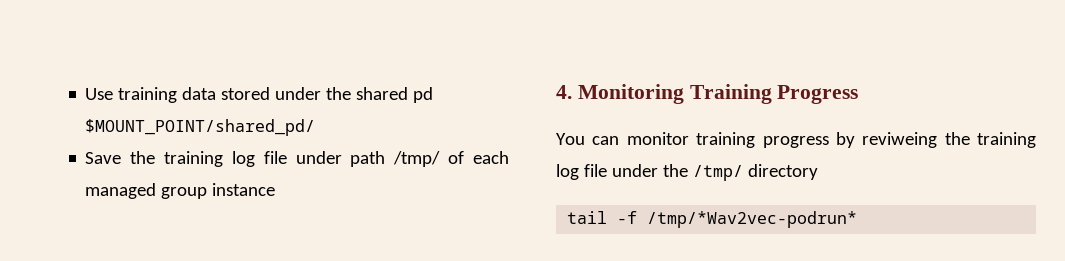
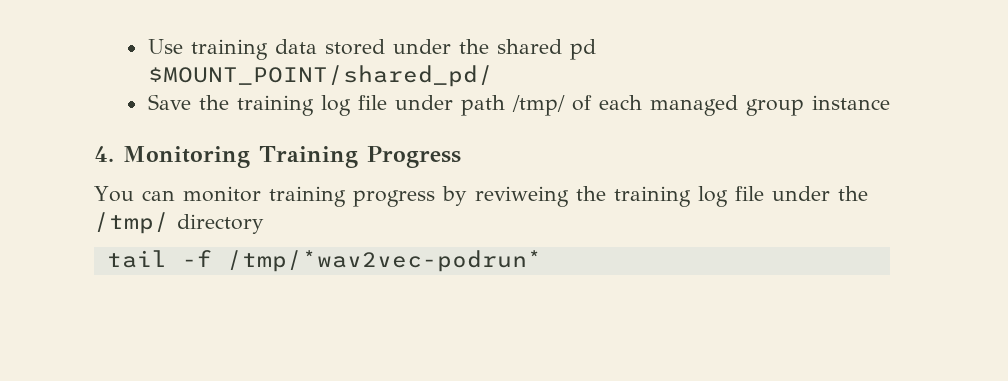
[647,211,858,228] /tmp/*Wav2vec-podrun* -> [226,250,542,272] /tmp/*wav2vec-podrun*

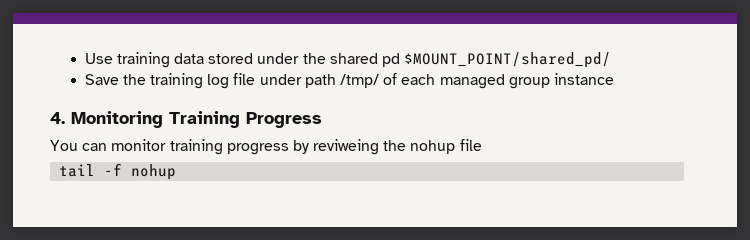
[613,186,868,207] [94,212,264,234] training log file under the /tmp/ directory -> [410,139,482,154] nohup file
[226,250,542,272] /tmp/*wav2vec-podrun* -> [131,164,177,180] nohup

